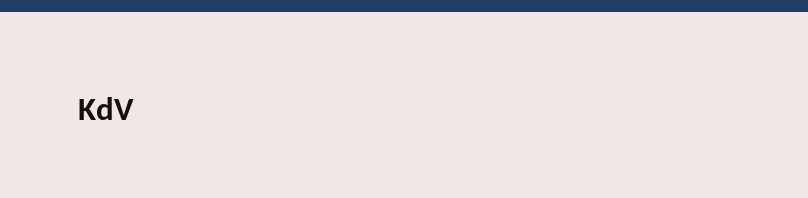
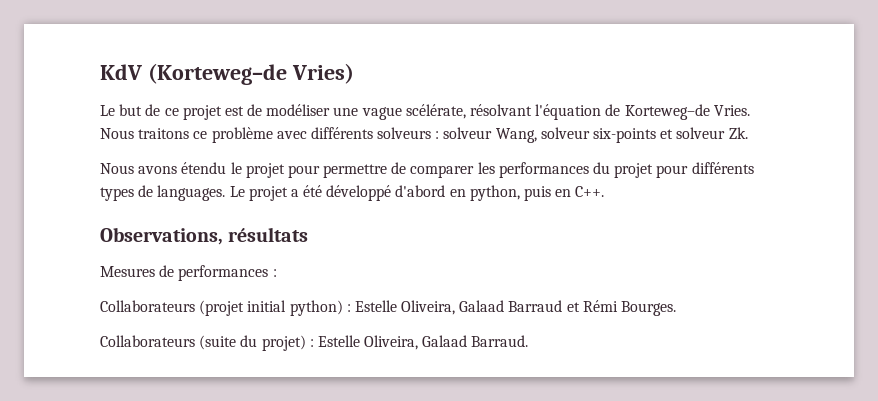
(134, 108) none -> [147,63,354,85] [100,104,750,120] [100,127,748,143] [100,162,754,178] [100,185,605,201] [100,227,309,245] [100,265,277,281] [100,300,677,316] [100,335,529,351] (Korteweg–de Vries) // Le but de ce projet est de modéliser une vague scélérate, résolvant l'équation de Korteweg–de Vries. Nous traitons ce problème avec différents solveurs : solveur Wang, solveur six-points et solveur Zk. // Nous avons étendu le projet pour permettre de comparer les performances du projet pour différents types de languages. Le projet a été développé d'abord en python, puis en C++. // Observations, résultats // Mesures de performances : // Collaborateurs (projet initial python) : Estelle Oliveira, Galaad Barraud et Rémi Bourges. // Collaborateurs (suite du projet) : Estelle Oliveira, Galaad Barraud.

